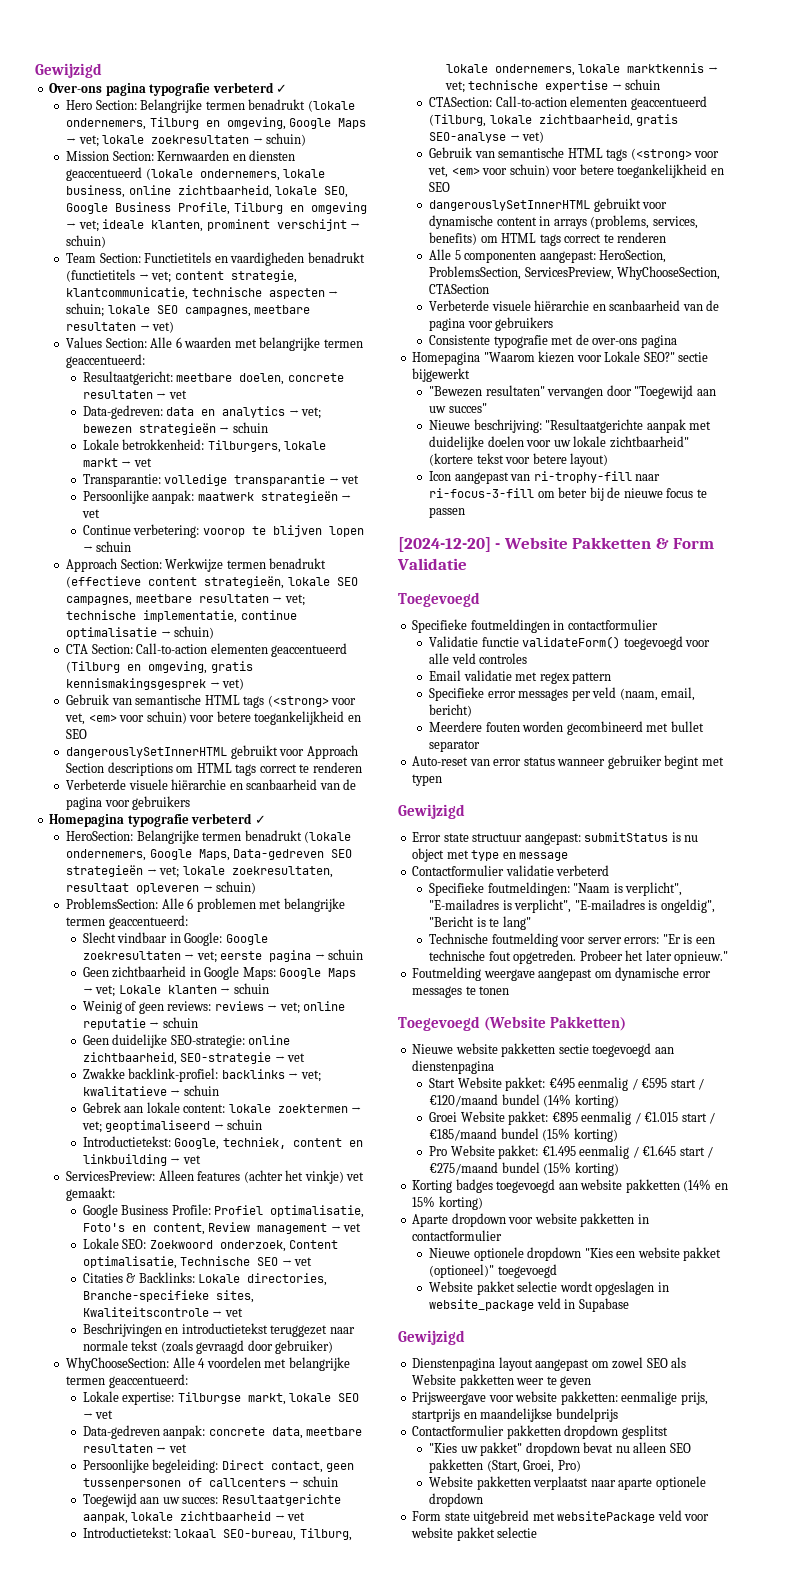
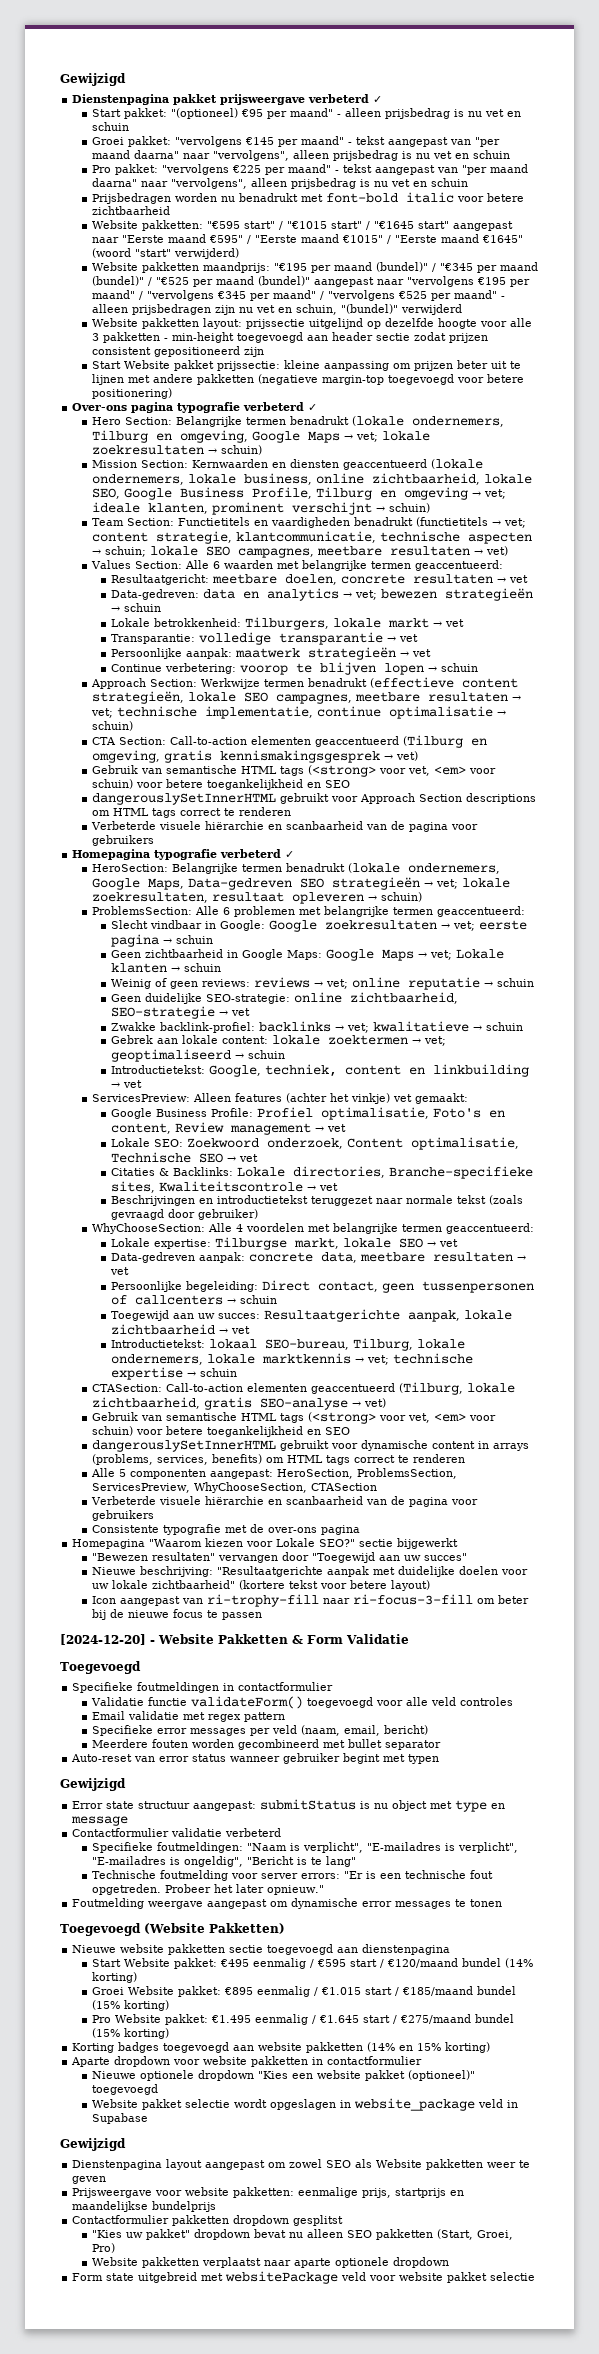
[35,63,102,78] Gewijzigd -> [60,73,126,86] [72,94,383,105] [91,108,521,119] [91,122,129,131] [91,136,500,147] [91,150,510,161] [91,164,528,175] [91,178,468,189] [91,192,524,204] [91,206,170,215] [91,220,513,231] [91,234,523,244] [91,248,239,259] [91,262,538,273] [91,276,530,287] [91,290,505,301] [91,304,462,315] [91,318,532,329] [91,332,488,343] [91,346,264,357] [91,360,521,371] [91,374,524,385] [91,388,172,399] Gewijzigd // Dienstenpagina pakket prijsweergave verbeterd ✓ // Start pakket: "(optioneel) €95 per maand" - alleen prijsbedrag is nu vet en schuin // Groei pakket: "vervolgens €145 per maand" - tekst aangepast van "per maand daarna" naar "vervolgens", alleen prijsbedrag is nu vet en schuin // Pro pakket: "vervolgens €225 per maand" - tekst aangepast van "per maand daarna" naar "vervolgens", alleen prijsbedrag is nu vet en schuin // Prijsbedragen worden nu benadrukt met font-bold italic voor betere zichtbaarheid // Website pakketten: "€595 start" / "€1015 start" / "€1645 start" aangepast naar "Eerste maand €595" / "Eerste maand €1015" / "Eerste maand €1645" (woord "start" verwijderd) // Website pakketten maandprijs: "€195 per maand (bundel)" / "€345 per maand (bundel)" / "€525 per maand (bundel)" aangepast naar "vervolgens €195 per maand" / "vervolgens €345 per maand" / "vervolgens €525 per maand" - alleen prijsbedragen zijn nu vet en schuin, "(bundel)" verwijderd // Website pakketten layout: prijssectie uitgelijnd op dezelfde hoogte voor alle 3 pakketten - min-height toegevoegd aan header sectie zodat prijzen consistent gepositioneerd zijn // Start Website pakket prijssectie: kleine aanpassing om prijzen beter uit te lijnen met andere pakketten (negatieve margin-top toegevoegd voor betere positionering)

